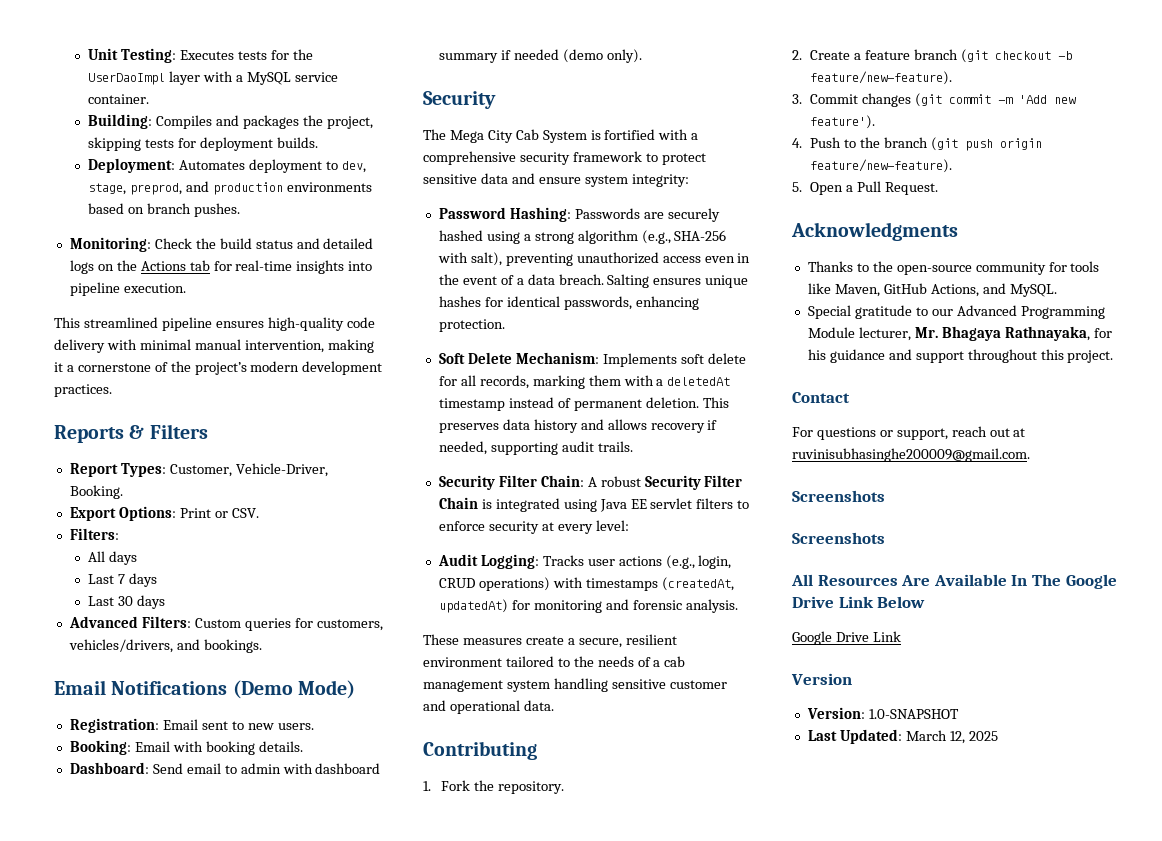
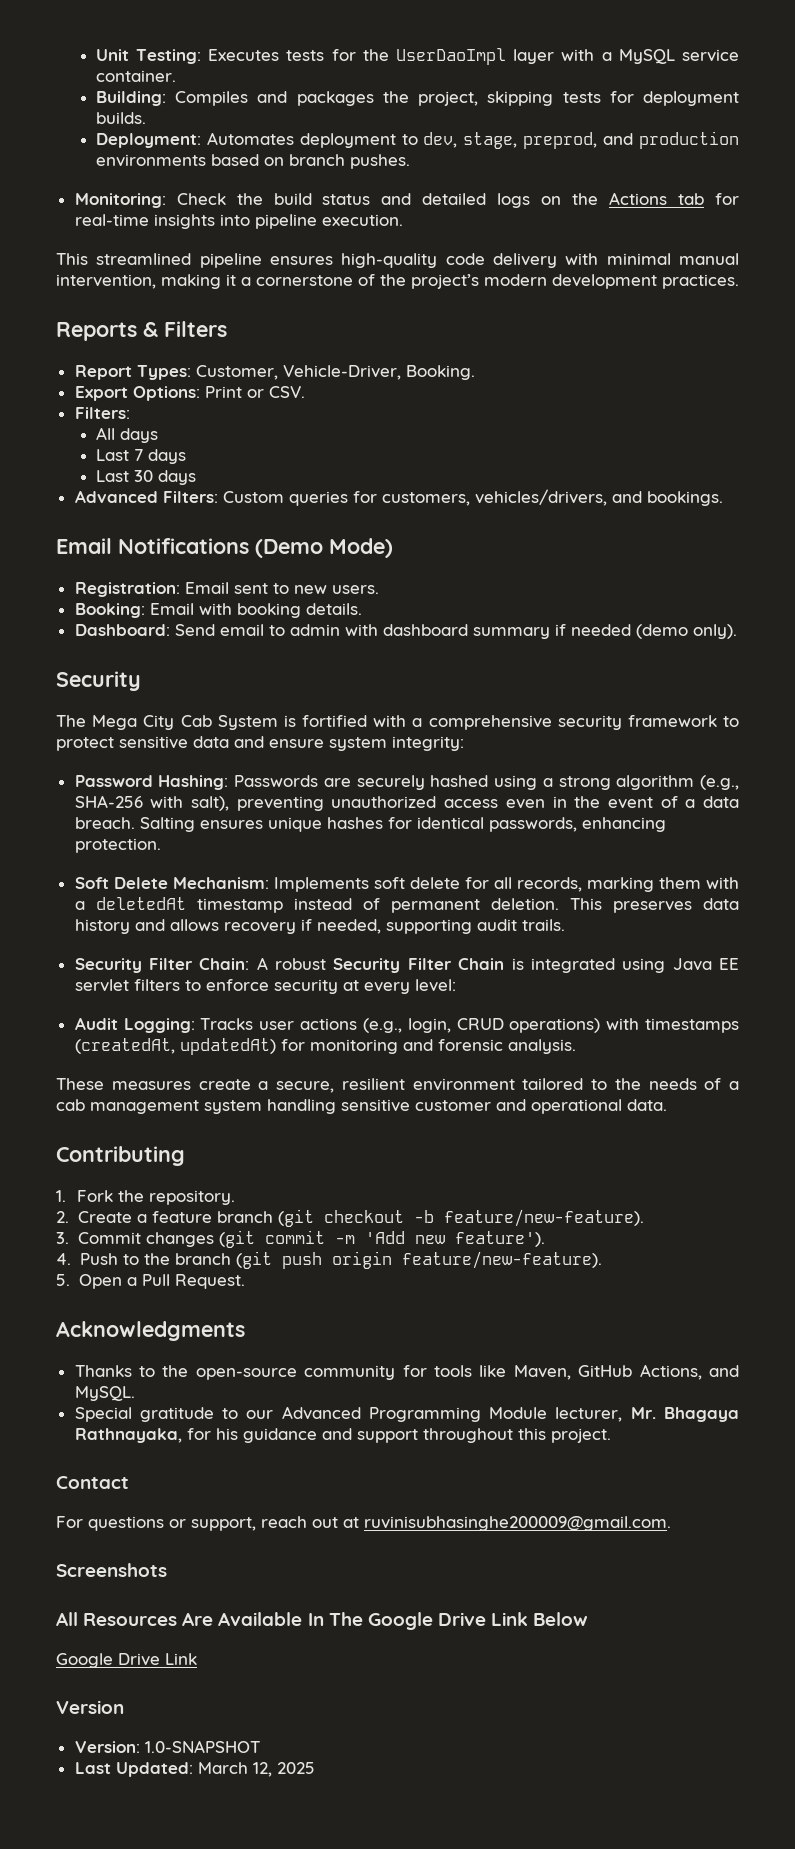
[792,532,885,544] // Screenshots -> (167, 1570) none

